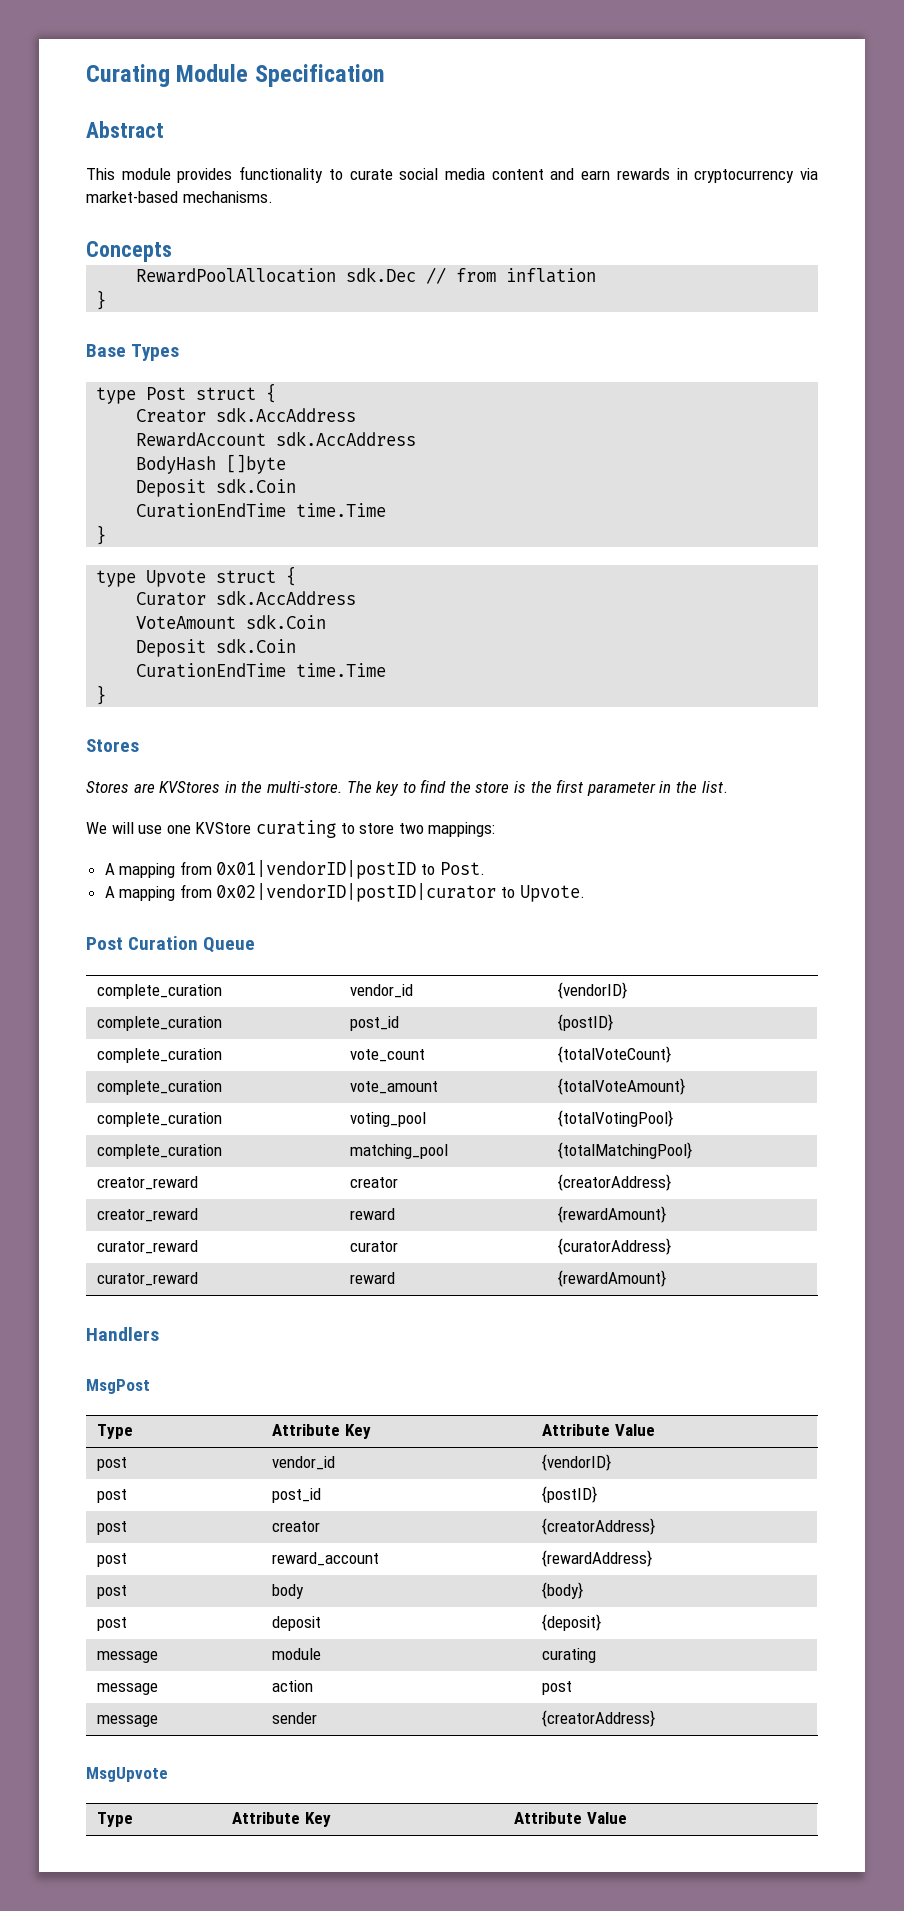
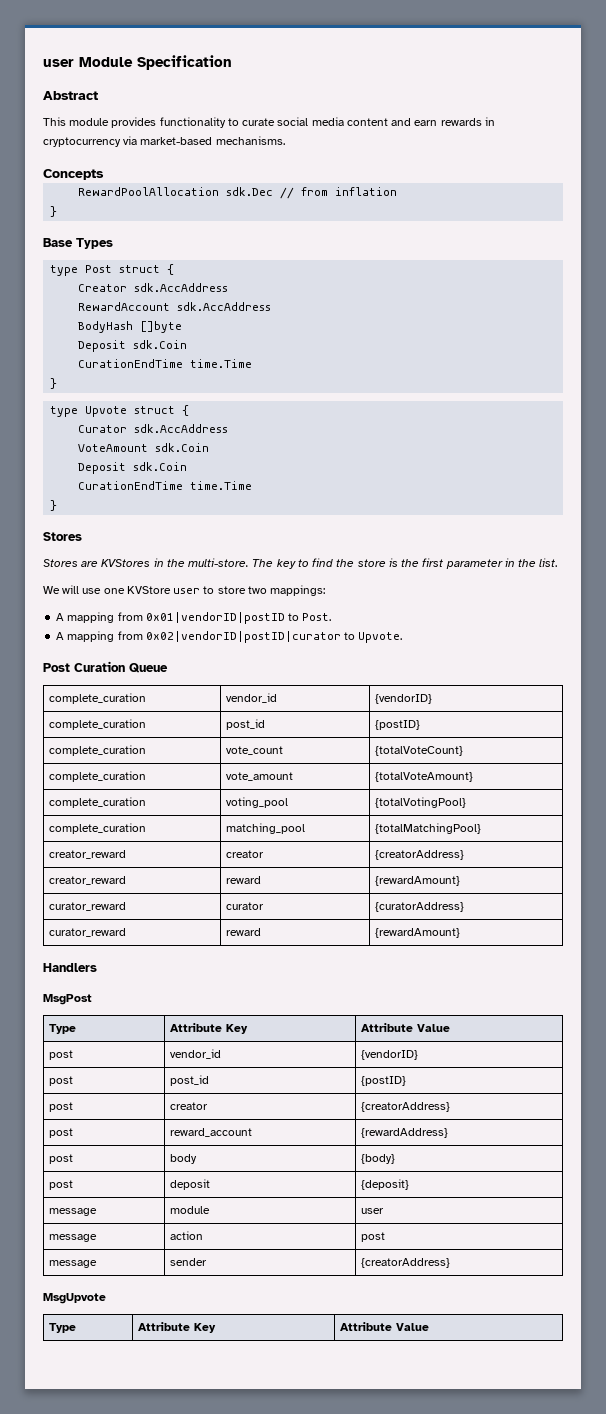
[86,64,170,87] Curating -> [43,59,74,67] user
[255,820,336,838] curating -> [173,588,201,594] user
[542,1648,597,1663] curating -> [361,1208,385,1214] user

